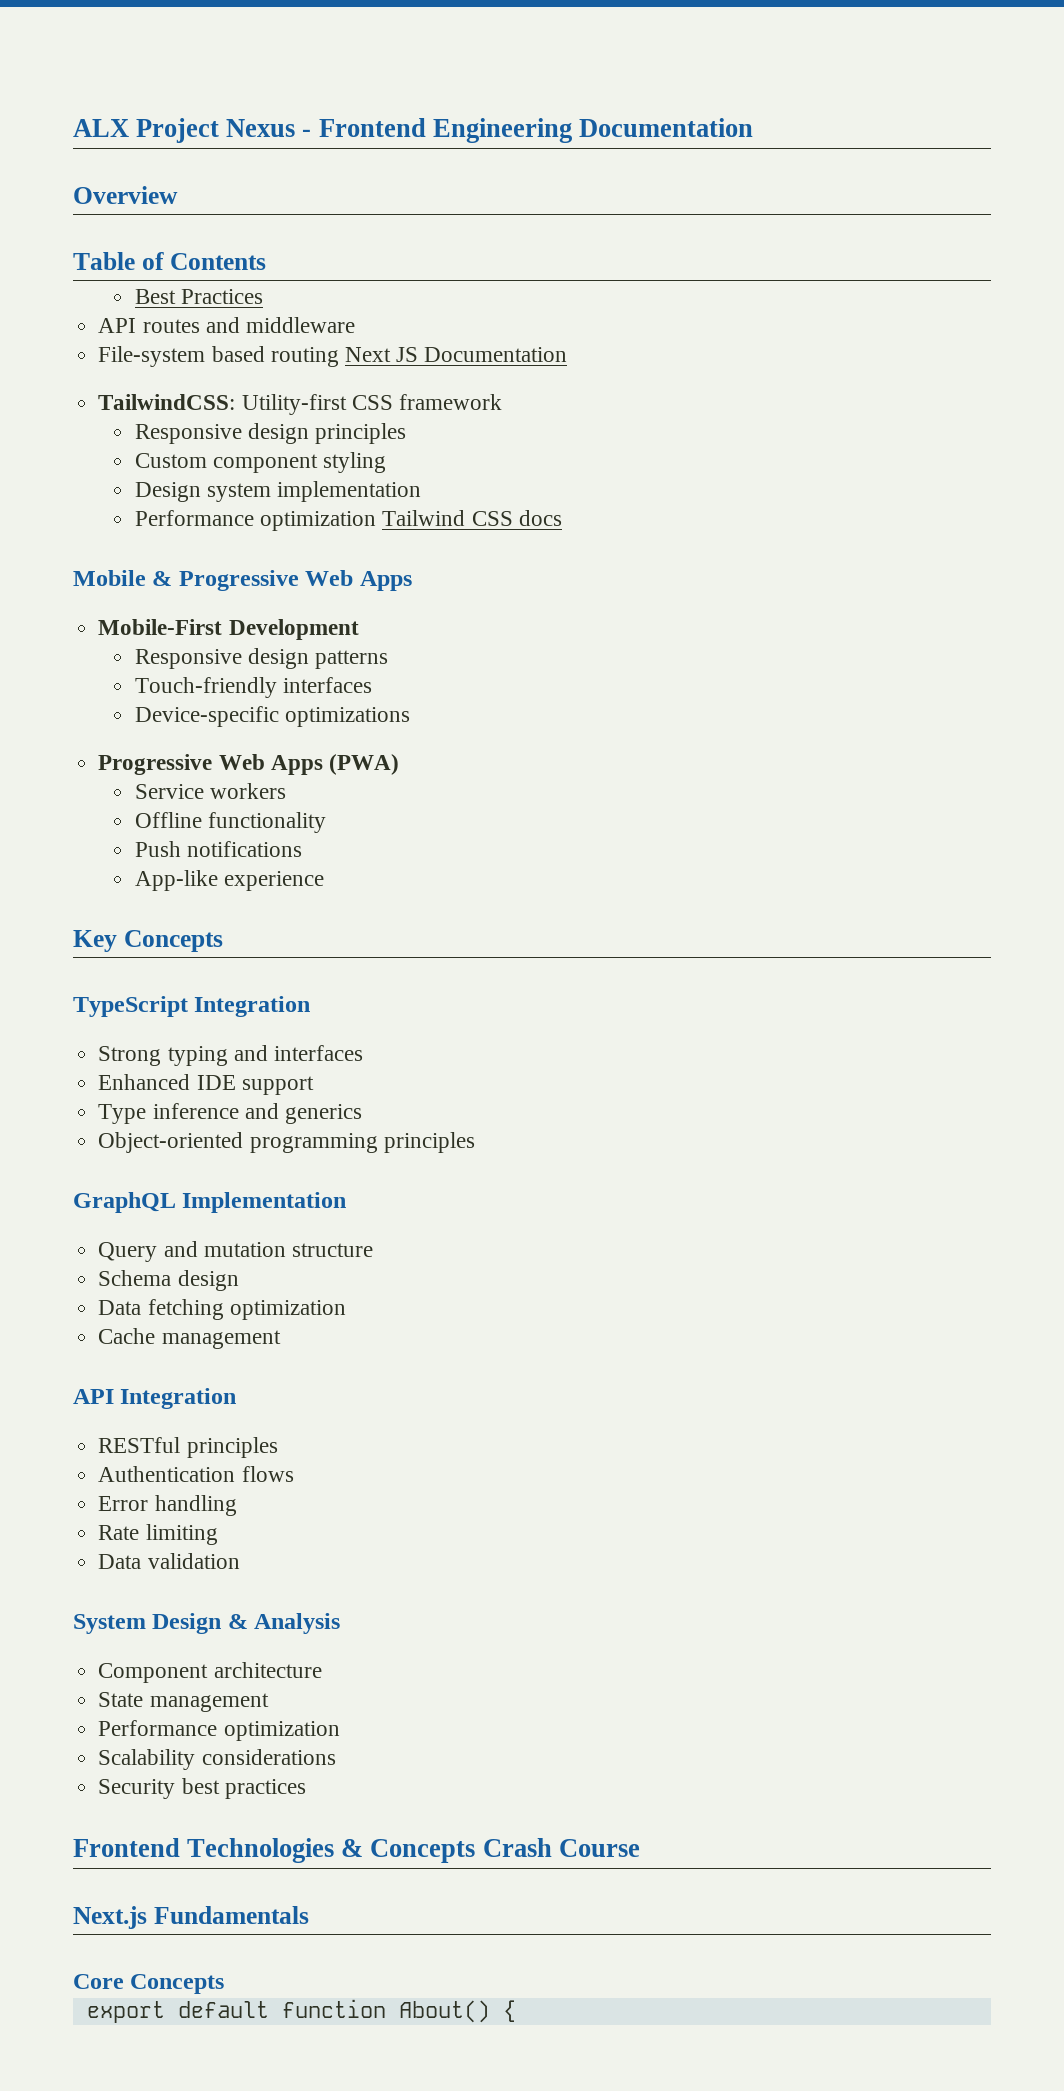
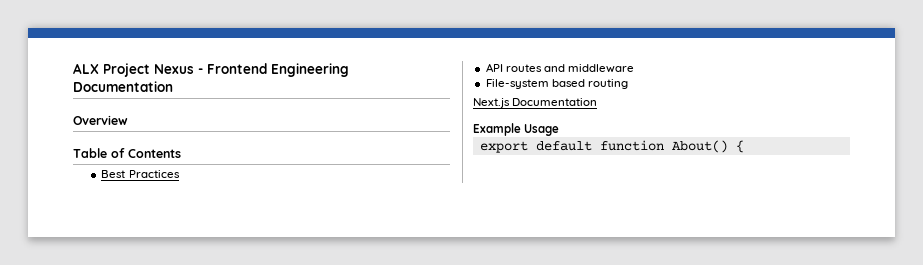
[344,347,568,362] [98,394,502,415] [134,423,407,444] [134,452,387,473] [134,481,422,502] [134,510,562,531] [73,570,412,591] [98,619,359,640] [134,648,389,669] [134,677,373,698] [134,706,411,727] [98,754,399,775] [134,783,287,799] [134,812,327,833] [134,841,303,857] [134,870,325,891] [73,930,223,952] [73,996,311,1017] [98,1045,363,1066] [98,1074,314,1095] [98,1103,362,1124] [98,1132,475,1153] [73,1192,347,1213] [98,1241,373,1262] [98,1270,239,1291] [98,1299,346,1320] [98,1328,281,1349] [73,1388,237,1409] [98,1437,278,1458] [98,1466,294,1482] [98,1495,237,1516] [98,1524,218,1545] [98,1553,240,1569] [73,1613,341,1634] [98,1662,322,1683] [98,1692,269,1712] [98,1720,340,1741] [98,1749,336,1770] [98,1778,306,1799] [73,1838,640,1863] [73,1906,309,1929] [73,1974,225,1994] Next JS Documentation // TailwindCSS: Utility-first CSS framework // Responsive design principles // Custom component styling // Design system implementation // Performance optimization Tailwind CSS docs // Mobile & Progressive Web Apps // Mobile-First Development // Responsive design patterns // Touch-friendly interfaces // Device-specific optimizations // Progressive Web Apps (PWA) // Service workers // Offline functionality // Push notifications // App-like experience // Key Concepts // TypeScript Integration // Strong typing and interfaces // Enhanced IDE support // Type inference and generics // Object-oriented programming principles // GraphQL Implementation // Query and mutation structure // Schema design // Data fetching optimization // Cache management // API Integration // RESTful principles // Authentication flows // Error handling // Rate limiting // Data validation // System Design & Analysis // Component architecture // State management // Performance optimization // Scalability considerations // Security best practices // Frontend Technologies & Concepts Crash Course // Next.js Fundamentals // Core Concepts -> [473,98,598,108] [473,123,560,136] // Next.js Documentation // Example Usage

